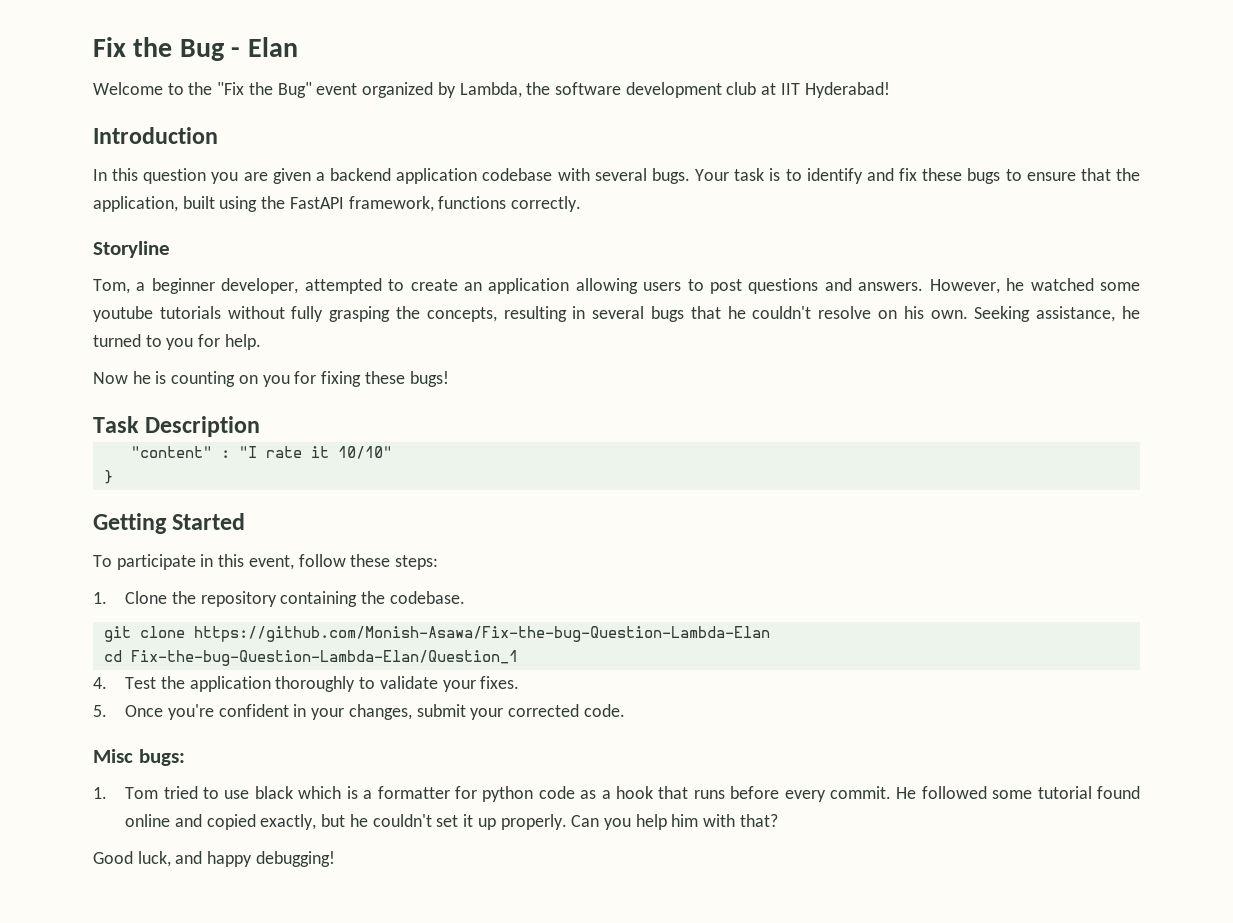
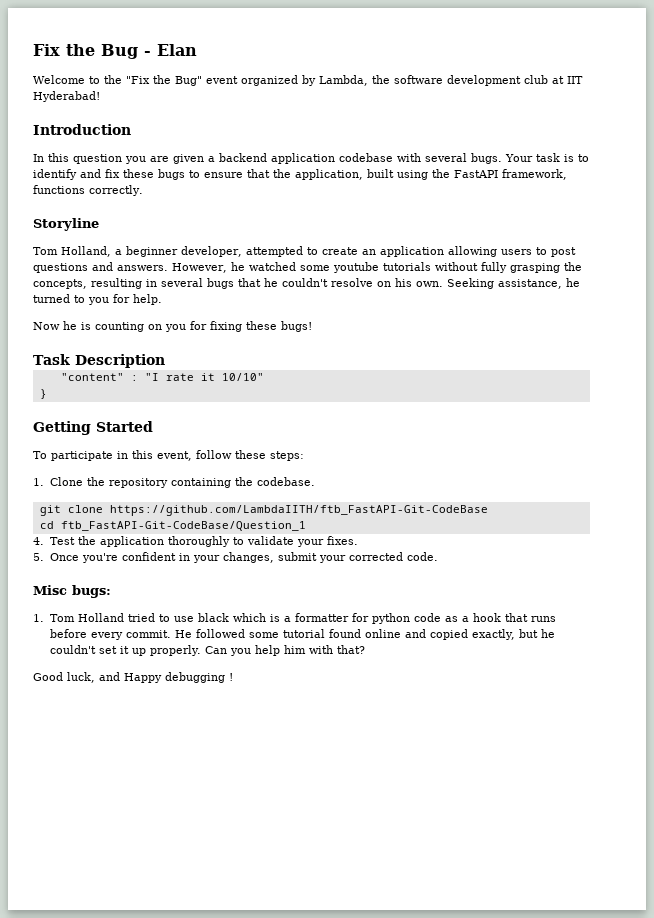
[93,279,130,294] Tom, -> [33,246,111,257] Tom Holland,
[193,626,770,642] https://github.com/Monish-Asawa/Fix-the-bug-Question-Lambda-Elan -> [109,505,488,516] https://github.com/LambdaIITH/ftb_FastAPI-Git-CodeBase
[130,650,518,666] Fix-the-bug-Question-Lambda-Elan/Question_1 -> [60,521,306,531] ftb_FastAPI-Git-CodeBase/Question_1
(159, 793) none -> [77,613,124,622] Holland
[207,851,335,867] happy debugging! -> [124,672,233,683] Happy debugging !

